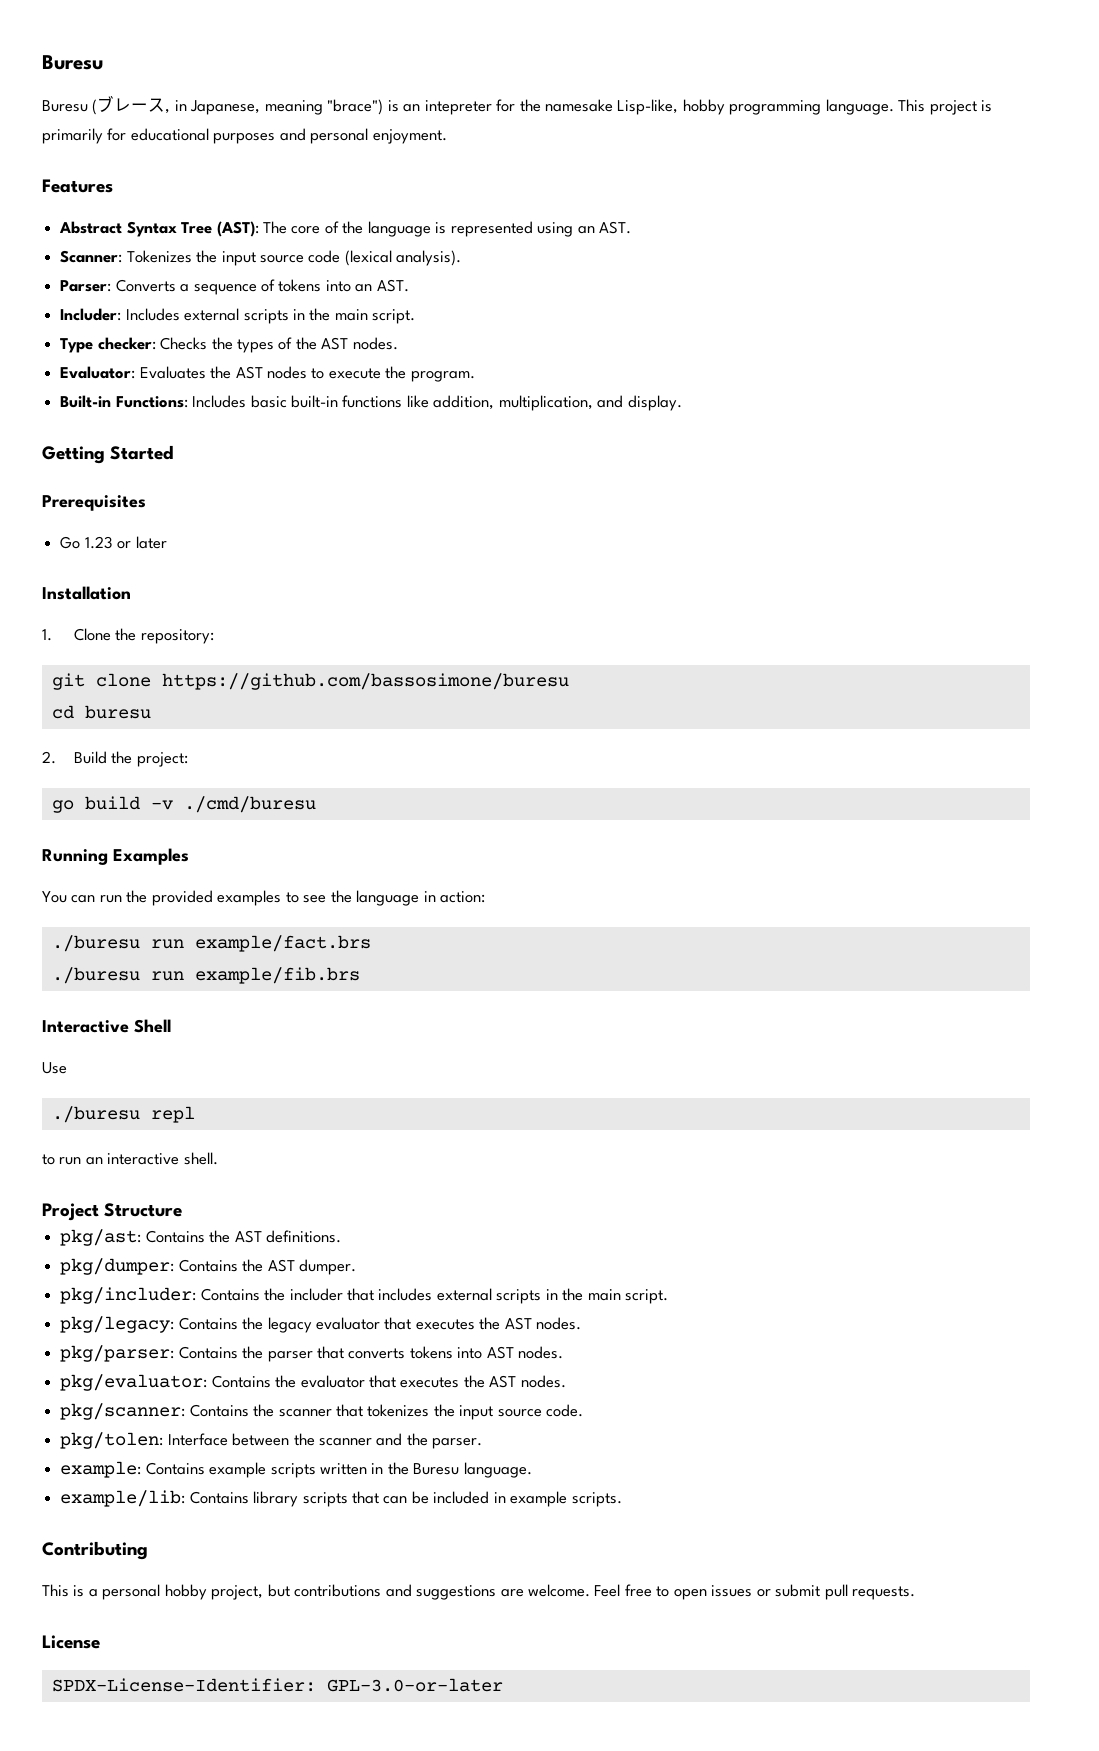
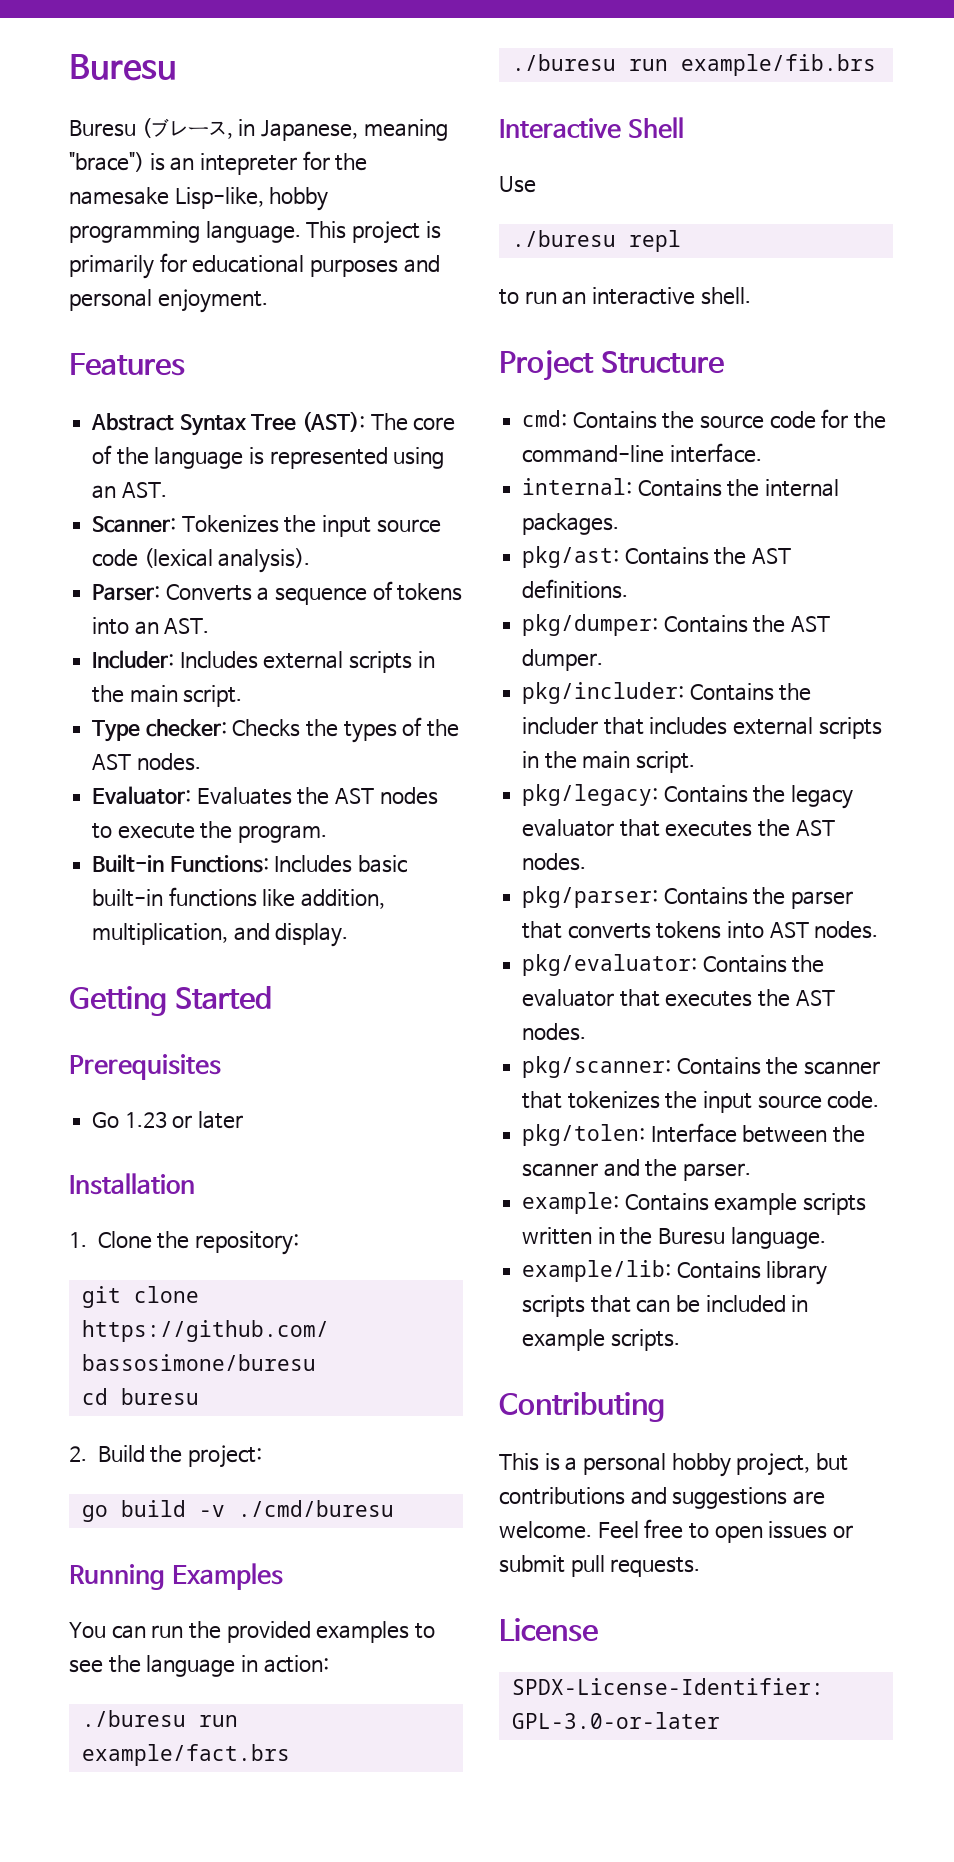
(183, 1210) none -> [522,409,887,429] [522,443,762,463] [522,478,840,497] [522,513,620,535] // cmd: Contains the source code for the command-line interface. // internal: Contains the internal packages.

